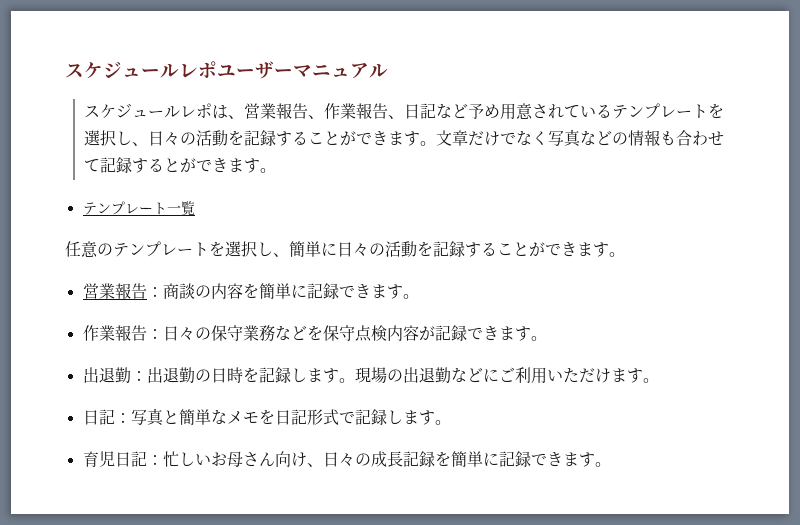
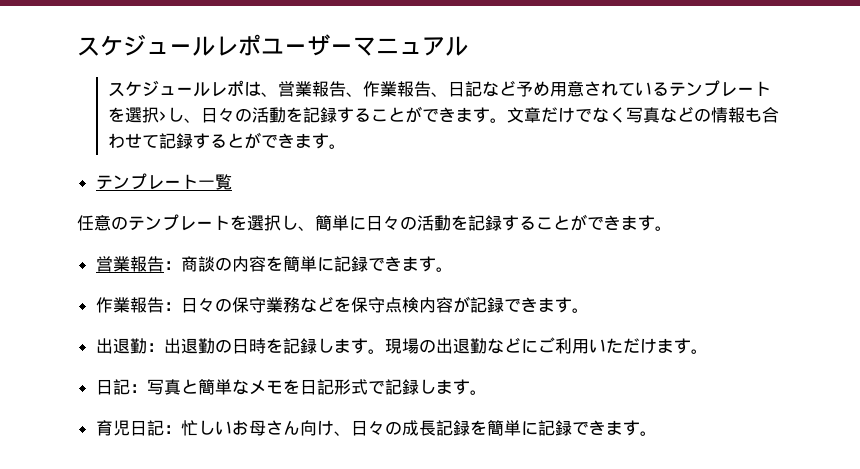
(117, 138) none -> [158,111,167,121] >

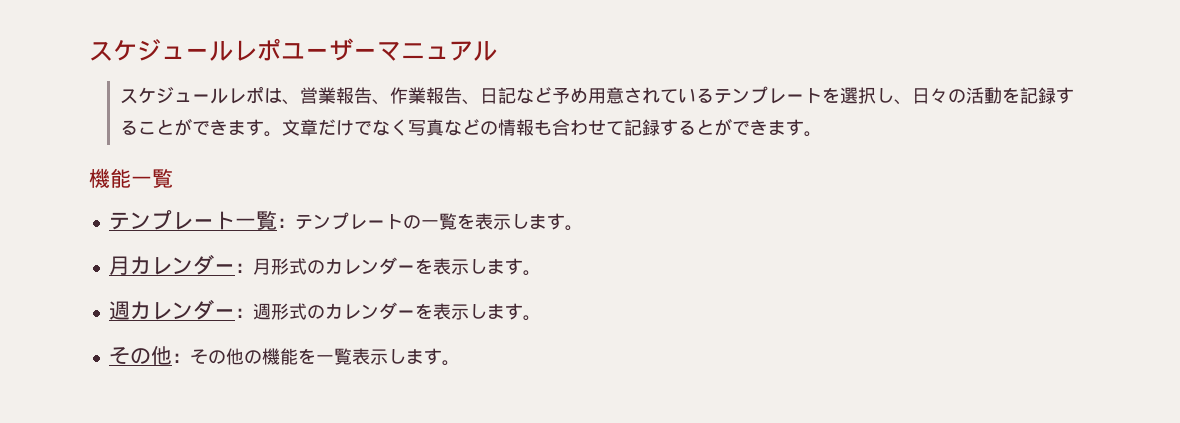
[158,111,167,121] > -> (876, 95) none
(346, 146) none -> [89,168,173,188] // 機能一覧
[77,214,672,231] [95,256,453,272] [95,296,589,313] [95,337,708,354] [95,379,487,395] [95,420,606,436] // 任意のテンプレートを選択し、簡単に日々の活動を記録することができます。 // 営業報告：商談の内容を簡単に記録できます。 // 作業報告：日々の保守業務などを保守点検内容が記録できます。 // 出退勤：出退勤の日時を記録します。現場の出退勤などにご利用いただけます。 // 日記：写真と簡単なメモを日記形式で記録します。 // 育児日記：忙しいお母さん向け、日々の成長記録を簡単に記録でき -> [276,212,583,231] [108,254,541,276] [108,299,541,321] [108,346,406,365] ：テンプレートの一覧を表示します。 // 月カレンダー：月形式のカレンダーを表示します。 // 週カレンダー：週形式のカレンダーを表示します。 // その他：その他の機能を一覧表示し

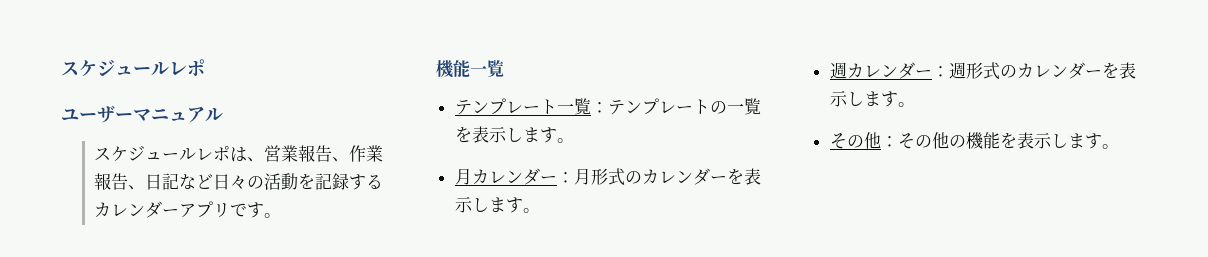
[89,38,281,61] スケジュールレポ -> [61,59,205,77] スケジュールレポ //
[551,86,912,105] 予め用意されているテンプレートを選択し、 -> (213, 181) none
[137,118,786,137] ことができます。文章だけでなく写真などの情報も合わせて記録するとができま -> [93,201,247,218] カレンダーアプリで
[315,348,352,365] 一覧 -> (1017, 140) none

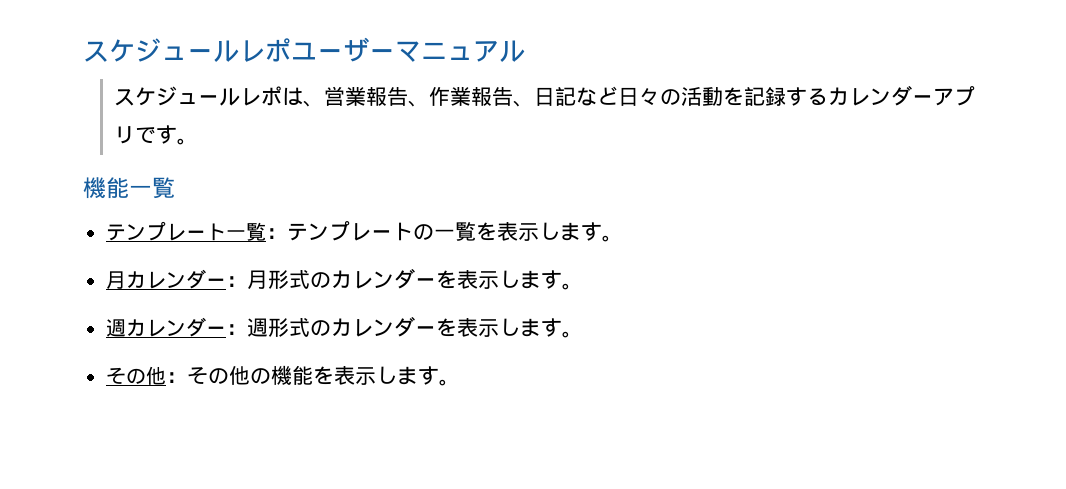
[61,59,205,77] スケジュールレポ // -> [83,38,291,62] スケジュールレポ

